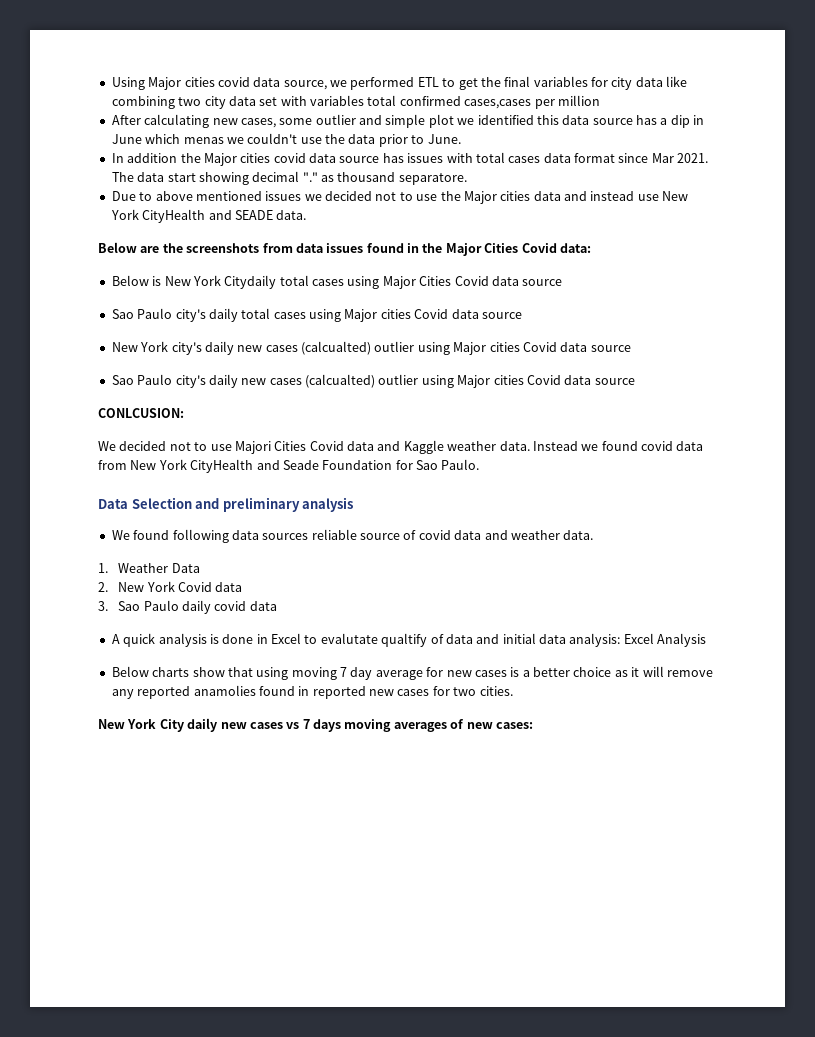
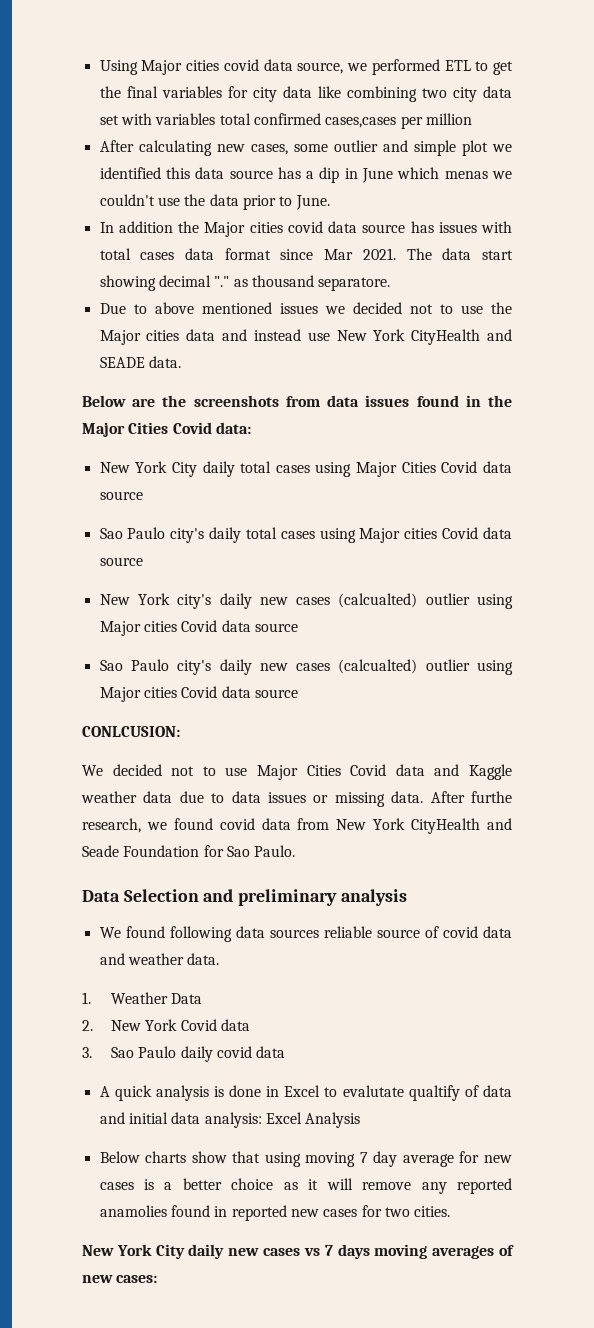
[111,275,277,289] Below is New York Citydaily -> [99,461,235,477] New York City daily
[234,441,271,454] Majori -> [257,765,298,780] Major
[499,441,578,451] data. Instead -> [143,791,512,807] [82,818,141,833] data due to data issues or missing data. After furthe research,

